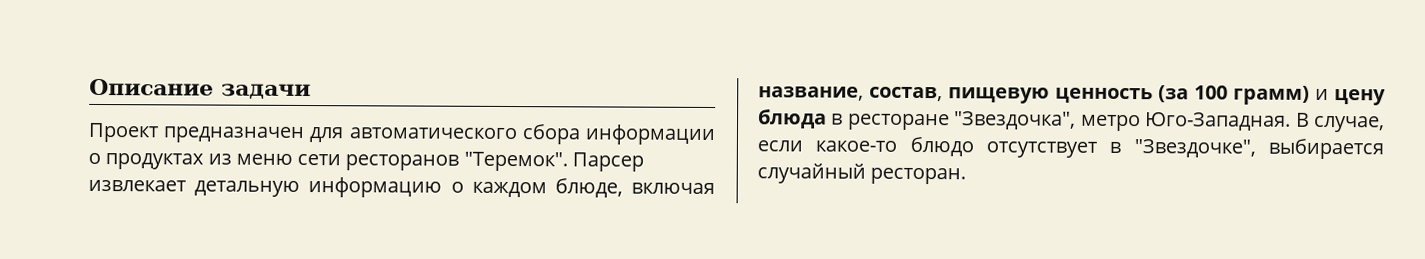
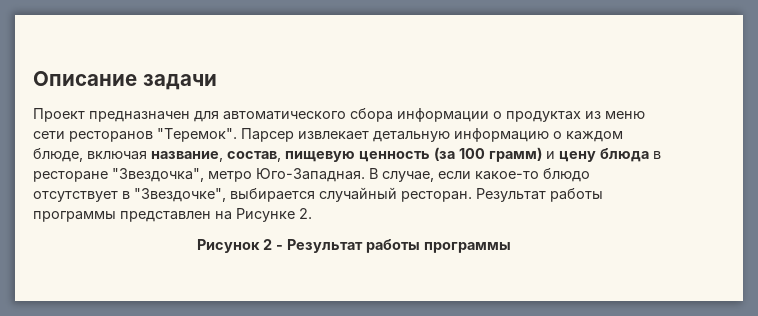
(967, 176) none -> [476,188,603,202] [33,208,312,222] [196,239,511,253] Результат работы программы представлен на Рисунке 2. // Рисунок 2 - Результат работы программы

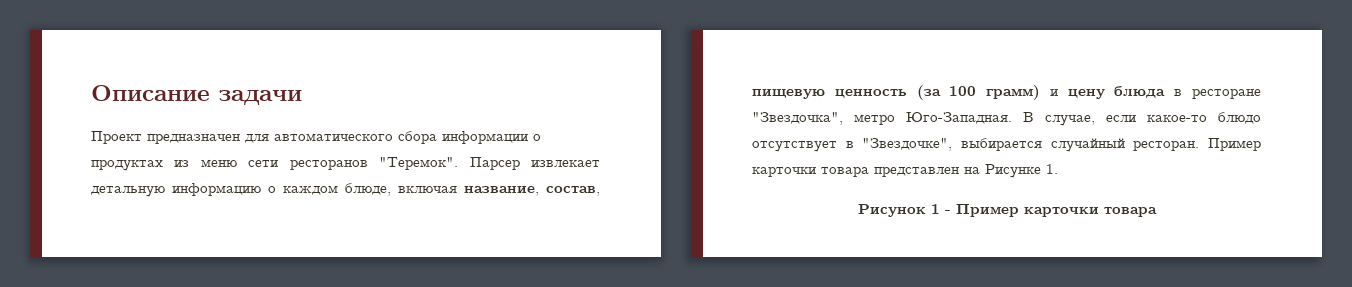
[476,188,603,202] [33,211,116,222] Результат работы программы -> [1208,138,1261,151] [752,167,869,177] Пример карточки товара
[299,208,312,219] 2. -> [1046,164,1058,174] 1.
[262,239,511,253] 2 - Результат работы программы -> [930,204,1157,217] 1 - Пример карточки товара

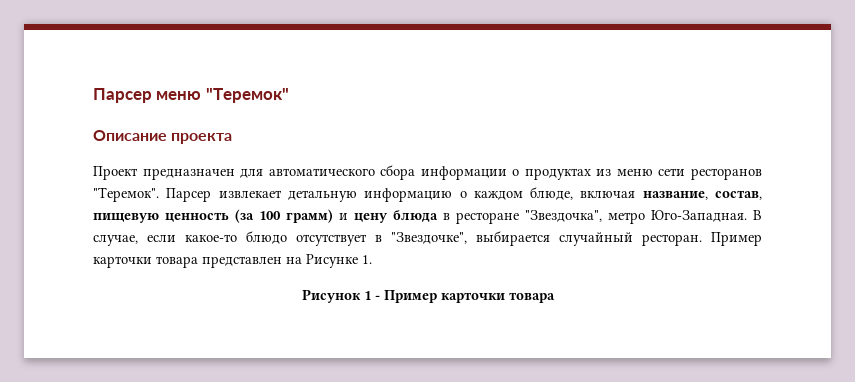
[91,85,302,105] Описание задачи -> [93,88,289,103] [93,130,233,144] Парсер меню "Теремок" // Описание проекта

